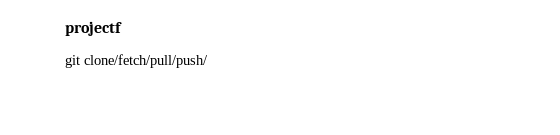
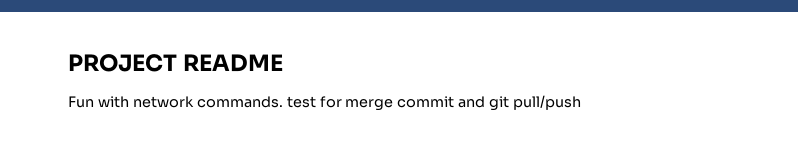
[65,21,122,36] [65,54,208,68] projectf // git clone/fetch/pull/push/ -> [68,54,284,72] [68,95,582,111] PROJECT README // Fun with network commands. test for merge commit and git pull/push

